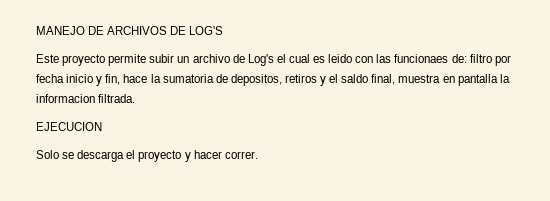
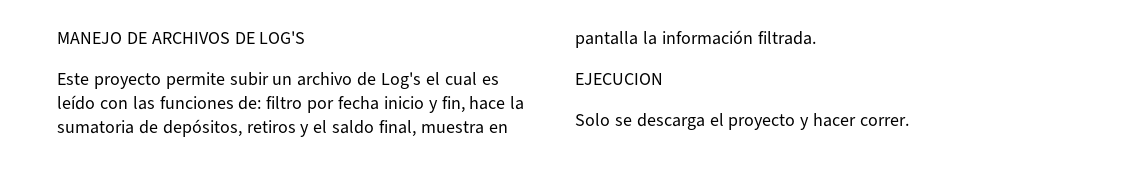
[328,54,353,63] leido -> [57,95,95,110] leído
[394,54,449,63] funcionaes -> [159,96,234,109] funciones
[230,74,282,86] depositos, -> [162,119,242,137] depósitos,
[36,94,95,103] informacion -> [661,30,753,45] información

